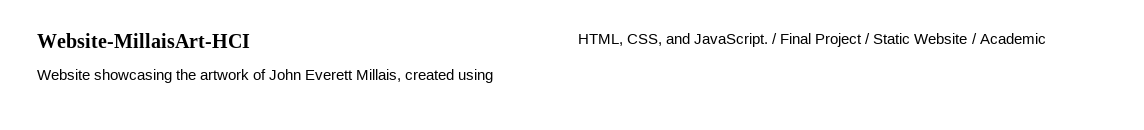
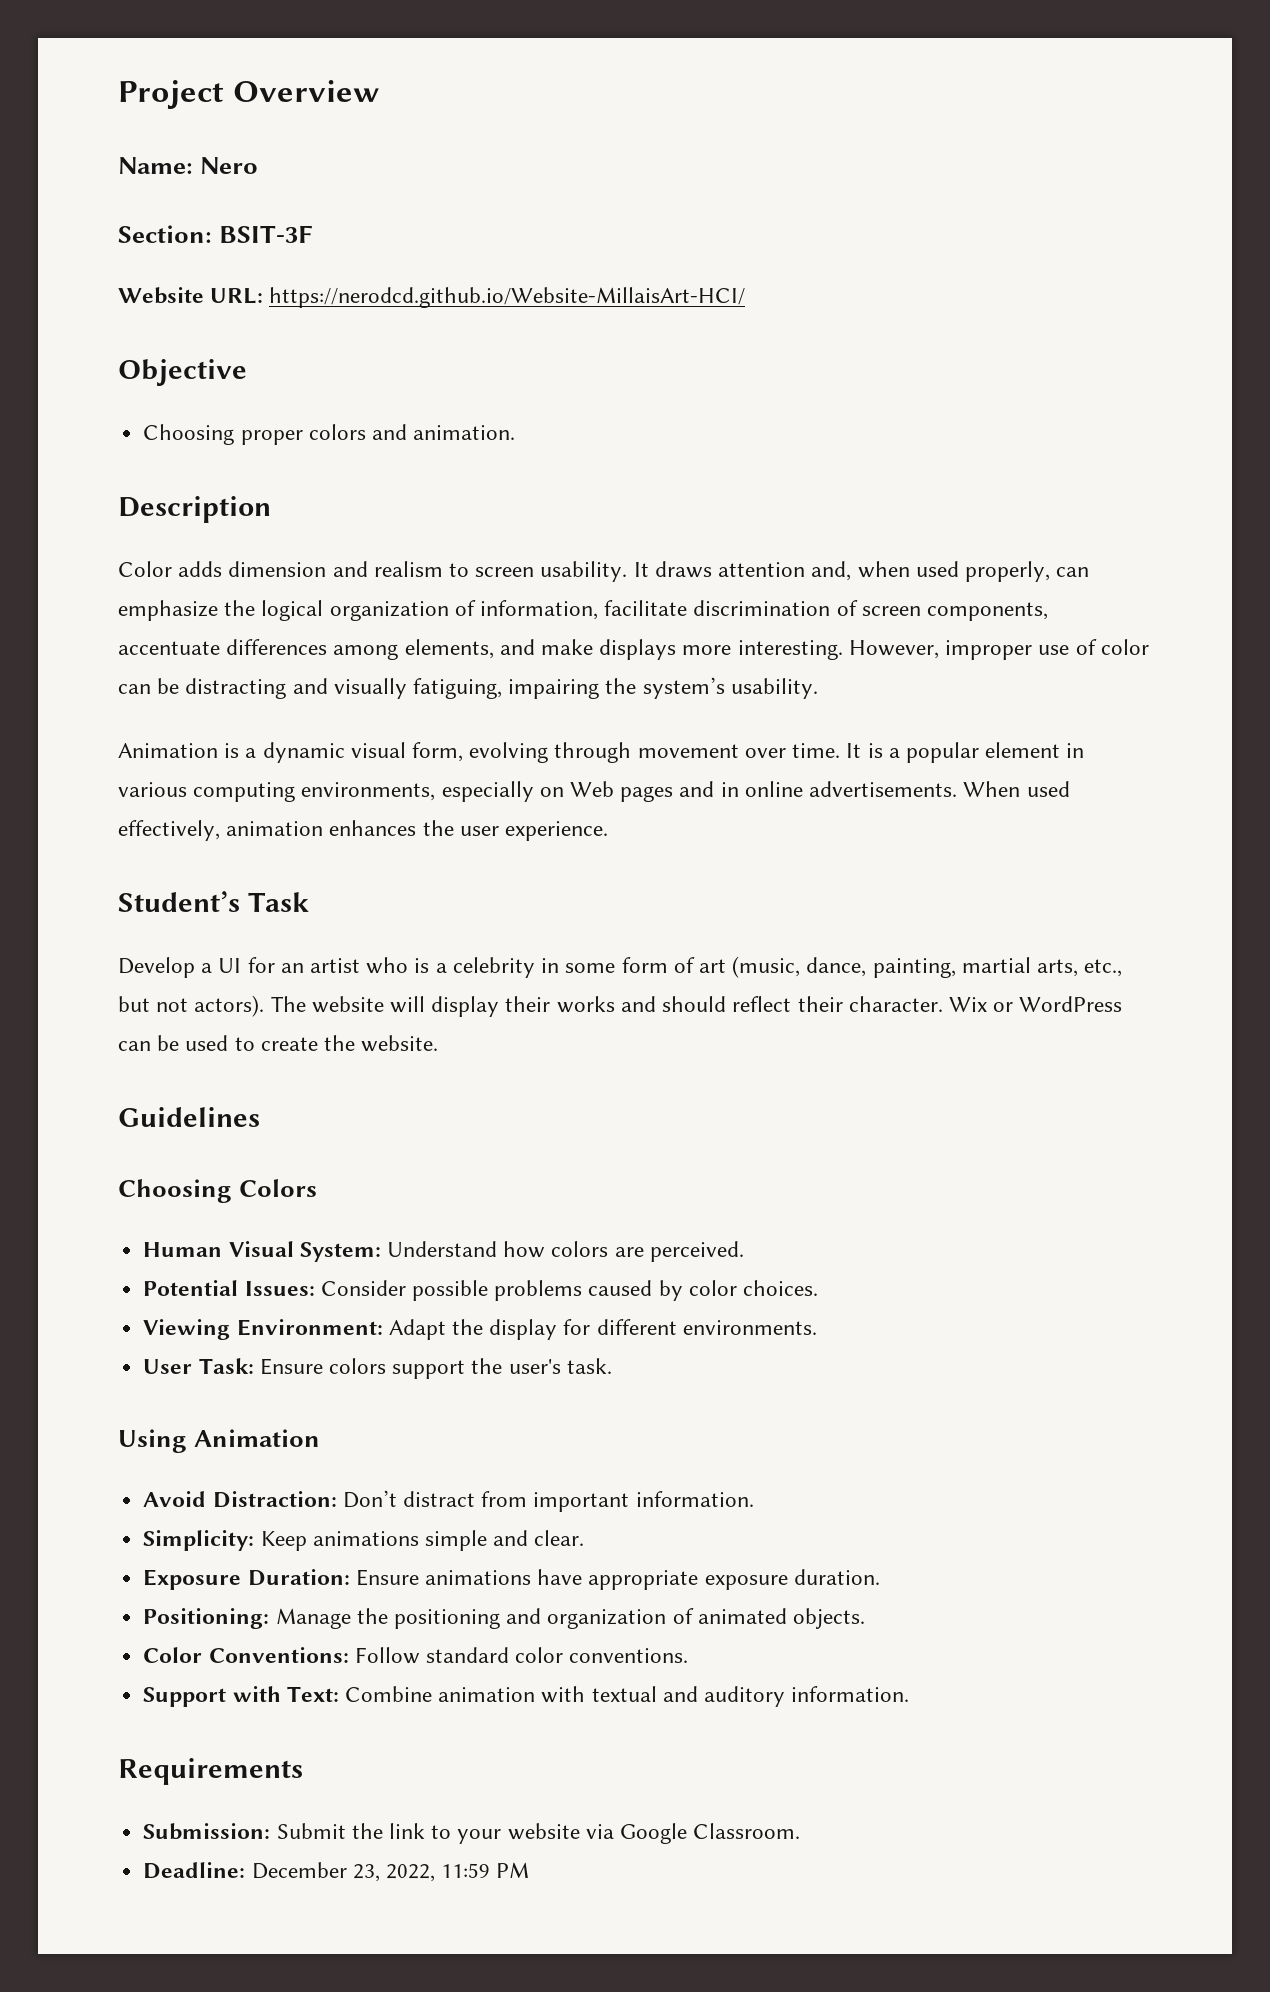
[37,33,250,48] [37,69,494,83] [578,33,1046,47] Website-MillaisArt-HCI // Website showcasing the artwork of John Everett Millais, created using HTML, CSS, and JavaScript. / Final Project / Static Website / Academic -> [118,80,379,109] [118,157,259,174] [118,225,313,243] [118,287,746,308] [118,359,247,386] [143,424,516,445] [118,496,271,523] [118,561,1090,582] [118,600,1049,621] [118,639,1149,660] [118,677,818,699] [118,742,1085,763] [118,781,1070,802] [118,820,609,841] [118,891,309,912] [118,956,1123,978] [118,995,1123,1017] [118,1035,439,1052] [118,1107,260,1127] [118,1179,318,1203] [143,1241,744,1262] [143,1280,818,1301] [143,1319,817,1340] [143,1358,612,1379] [118,1429,321,1453] [143,1490,754,1512] [143,1530,585,1551] [143,1569,880,1590] [143,1608,865,1629] [143,1647,689,1664] [143,1686,910,1707] [118,1758,303,1785] [143,1823,801,1844] [143,1862,530,1882] Project Overview // Name: Nero // Section: BSIT-3F // Website URL: https://nerodcd.github.io/Website-MillaisArt-HCI/ // Objective // Choosing proper colors and animation. // Description // Color adds dimension and realism to screen usability. It draws attention and, when used properly, can emphasize the logical organization of information, facilitate discrimination of screen components, accentuate differences among elements, and make displays more interesting. However, improper use of color can be distracting and visually fatiguing, impairing the system’s usability. // Animation is a dynamic visual form, evolving through movement over time. It is a popular element in various computing environments, especially on Web pages and in online advertisements. When used effectively, animation enhances the user experience. // Student’s Task // Develop a UI for an artist who is a celebrity in some form of art (music, dance, painting, martial arts, etc., but not actors). The website will display their works and should reflect their character. Wix or WordPress can be used to create the website. // Guidelines // Choosing Colors // Human Visual System: Understand how colors are perceived. // Potential Issues: Consider possible problems caused by color choices. // Viewing Environment: Adapt the display for different environments. // User Task: Ensure colors support the user's task. // Using Animation // Avoid Distraction: Don’t distract from important information. // Simplicity: Keep animations simple and clear. // Exposure Duration: Ensure animations have appropriate exposure duration. // Positioning: Manage the positioning and organization of animated objects. // Color Conventions: Follow standard color conventions. // Support with Text: Combine animation with textual and auditory information. // Requirements // Submission: Submit the link to your website via Google Classroom. // Deadline: December 23, 2022, 11:59 PM

